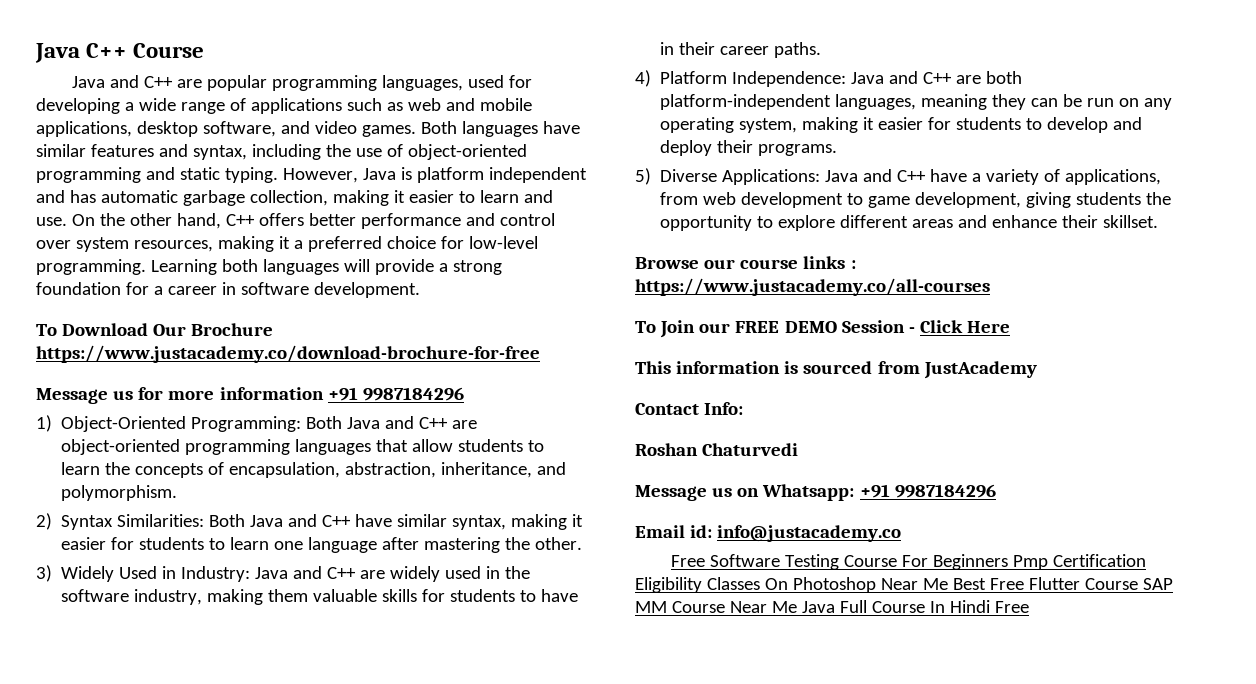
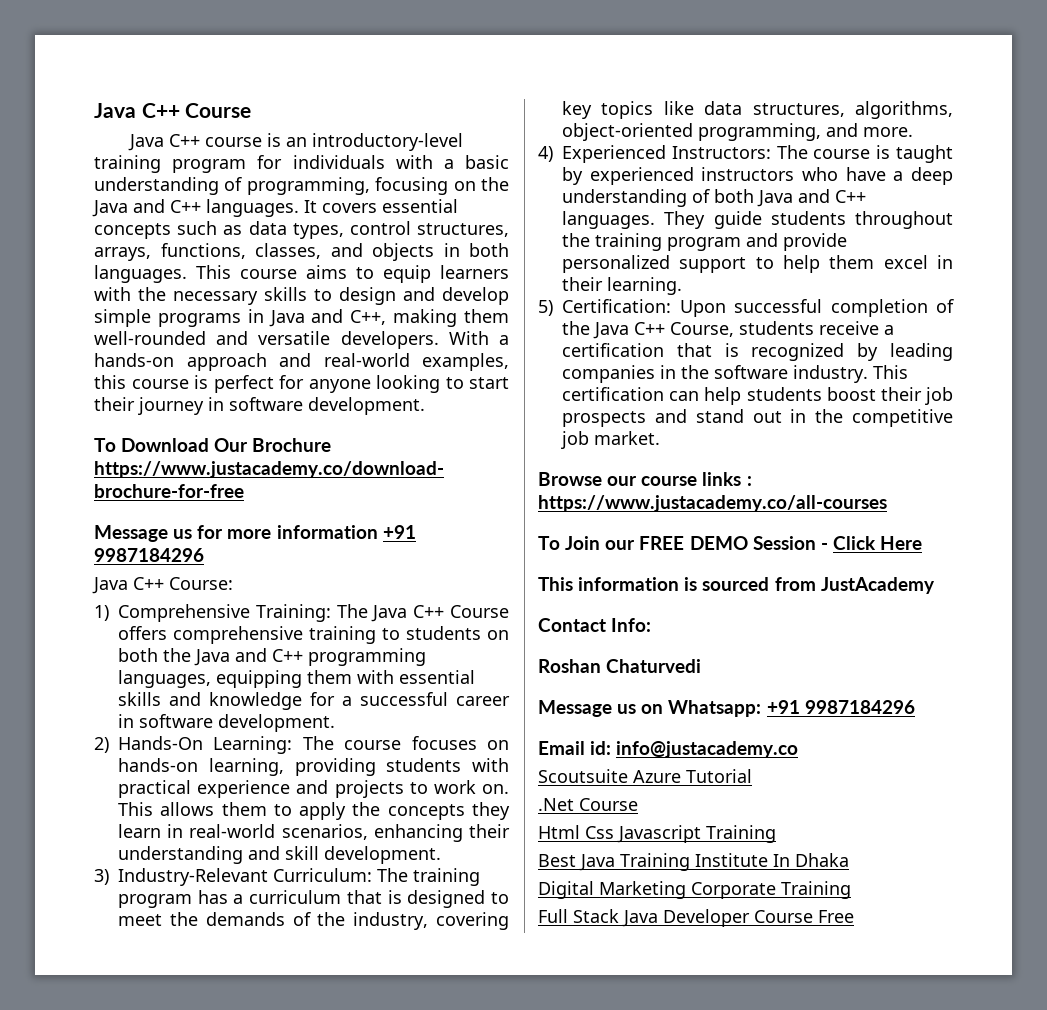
[109,75,532,91] [36,98,532,114] [36,121,580,137] [36,144,527,160] [36,167,587,183] [36,190,553,206] [36,213,555,229] [36,236,538,252] [36,259,502,275] [36,282,217,295] and C++ are popular programming languages, used for developing a wide range of applications such as web and mobile applications, desktop software, and video games. Both languages have similar features and syntax, including the use of object-oriented programming and static typing. However, Java is platform independent and has automatic garbage collection, making it easier to learn and use. On the other hand, C++ offers better performance and control over system resources, making it a preferred choice for low-level programming. Learning both languages will provide a strong foundation for a career -> [168,133,463,151] [94,155,510,173] [94,177,509,195] [92,199,458,217] [94,221,509,239] [94,243,509,261] [94,265,509,283] [94,287,509,305] [94,309,509,327] [94,331,509,349] [94,353,509,371] [94,375,509,393] [94,397,204,415] C++ course is an introductory-level training program for individuals with a basic understanding of programming, focusing on the Java and C++ languages. It covers essential concepts such as data types, control structures, arrays, functions, classes, and objects in both languages. This course aims to equip learners with the necessary skills to design and develop simple programs in Java and C++, making them well-rounded and versatile developers. With a hands-on approach and real-world examples, this course is perfect for anyone looking to start their journey
[36,415,478,432] [61,439,545,455] [61,462,567,478] [61,485,178,501] [36,513,584,530] [61,537,583,553] [36,565,531,582] [61,589,579,605] [660,42,822,58] [635,70,1023,87] [660,94,1173,110] [660,117,1143,133] [660,140,838,156] [635,168,1162,185] [660,192,1172,208] [660,215,1159,231] 1) Object-Oriented Programming: Both Java and C++ are object-oriented programming languages that allow students to learn the concepts of encapsulation, abstraction, inheritance, and polymorphism. // 2) Syntax Similarities: Both Java and C++ have similar syntax, making it easier for students to learn one language after mastering the other. // 3) Widely Used in Industry: Java and C++ are widely used in the software industry, making them valuable skills for students to have in their career paths. // 4) Platform Independence: Java and C++ are both platform-independent languages, meaning they can be run on any operating system, making it easier for students to develop and deploy their programs. // 5) Diverse Applications: Java and C++ have a variety of applications, from web development to game development, giving students the opportunity to explore different areas and enhance their skillset. -> [92,577,233,594] [94,604,510,622] [118,626,509,644] [118,648,426,666] [118,670,475,688] [118,692,510,710] [118,714,335,732] [94,736,509,754] [118,758,509,776] [118,780,510,798] [118,802,510,820] [118,824,510,842] [118,846,441,864] [94,868,480,886] [118,890,510,908] [118,912,509,930] [562,101,953,119] [562,123,913,141] [538,145,953,163] [562,167,953,185] [562,189,866,207] [562,211,953,229] [562,233,847,251] [562,255,953,273] [562,277,682,295] [538,299,954,317] [562,321,894,339] [562,343,953,361] [562,365,908,383] [562,387,953,405] [562,409,953,427] [561,431,660,449] Java C++ Course: // 1) Comprehensive Training: The Java C++ Course offers comprehensive training to students on both the Java and C++ programming languages, equipping them with essential skills and knowledge for a successful career in software development. // 2) Hands-On Learning: The course focuses on hands-on learning, providing students with practical experience and projects to work on. This allows them to apply the concepts they learn in real-world scenarios, enhancing their understanding and skill development. // 3) Industry-Relevant Curriculum: The training program has a curriculum that is designed to meet the demands of the industry, covering key topics like data structures, algorithms, object-oriented programming, and more. // 4) Experienced Instructors: The course is taught by experienced instructors who have a deep understanding of both Java and C++ languages. They guide students throughout the training program and provide personalized support to help them excel in their learning. // 5) Certification: Upon successful completion of the Java C++ Course, students receive a certification that is recognized by leading companies in the software industry. This certification can help students boost their job prospects and stand out in the competitive job market.
[670,554,1146,570] [635,577,1173,593] [635,600,990,613] Free Software Testing Course For Beginners Pmp Certification Eligibility Classes On Photoshop Near Me Best Free Flutter Course SAP MM Course Near Me Java Full Course In Hindi -> [538,769,752,783] [538,798,638,811] [538,825,776,843] [538,853,849,871] [538,881,851,899] [538,909,813,927] Scoutsuite Azure Tutorial // .Net Course // Html Css Javascript Training // Best Java Training Institute In Dhaka // Digital Marketing Corporate Training // Full Stack Java Developer Course

